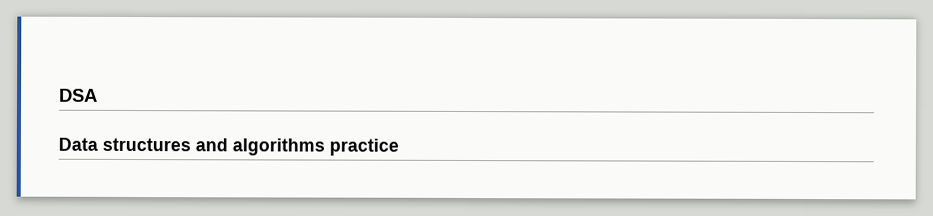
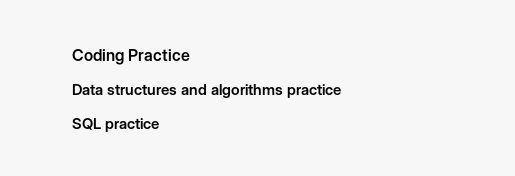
[59,88,98,102] DSA -> [72,49,191,65] Coding Practice
(399, 147) none -> [72,118,160,132] // SQL practice

